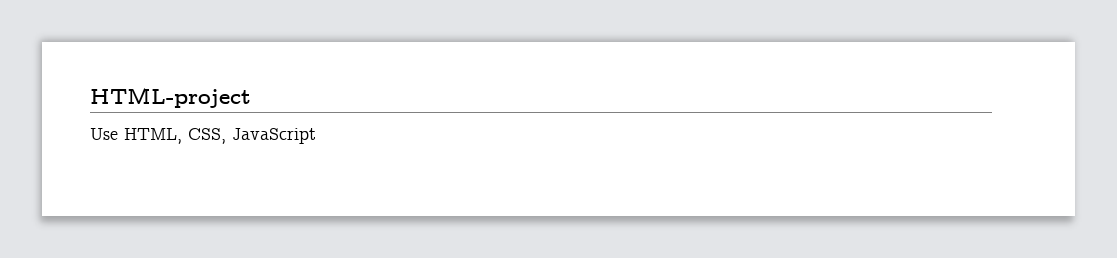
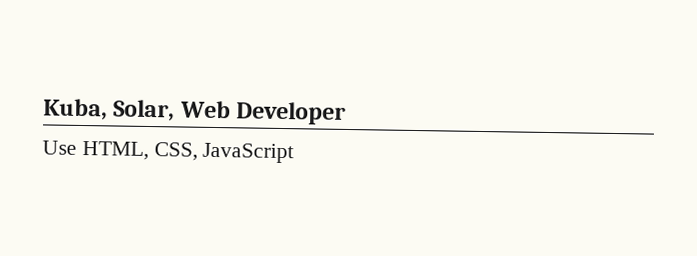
[90,87,251,108] HTML-project -> [43,98,347,125] Kuba, Solar, Web Developer

